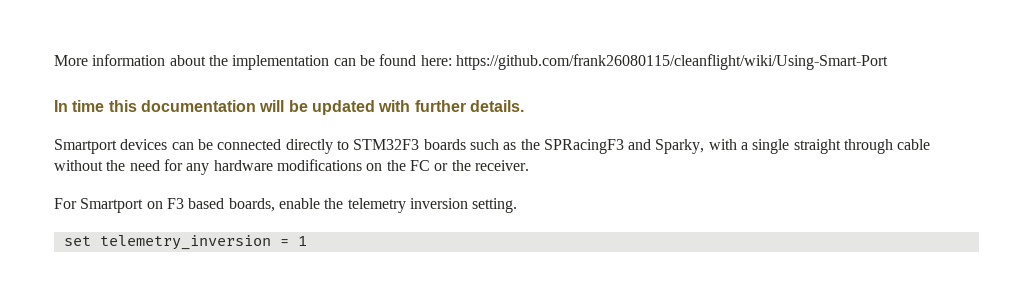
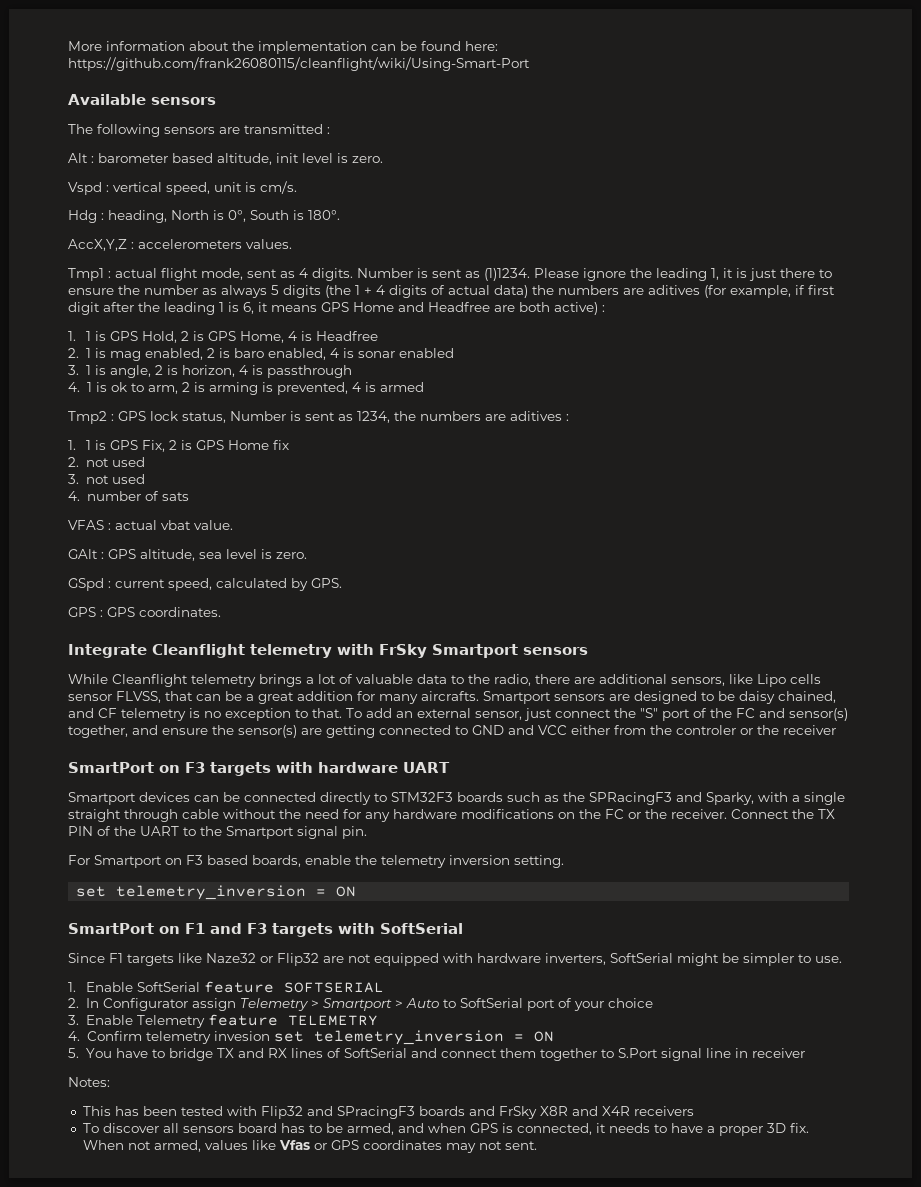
[54,100,524,115] In time this documentation will be updated with further details. -> [68,94,216,105] [68,124,330,137] [68,153,383,165] [68,181,297,195] [68,210,340,223] [68,239,292,251] [68,268,832,281] [68,285,835,298] [68,302,605,315] [68,331,379,343] [68,348,455,361] [68,365,353,378] [68,382,424,395] [68,411,569,424] [68,440,290,452] [68,457,146,467] [68,474,146,484] [68,491,189,501] [68,520,233,530] [68,549,307,561] [68,578,342,591] [68,607,221,617] [68,644,588,658] [68,674,821,687] [68,691,836,704] [68,708,848,721] [68,725,836,738] [68,762,450,776] Available sensors // The following sensors are transmitted : // Alt : barometer based altitude, init level is zero. // Vspd : vertical speed, unit is cm/s. // Hdg : heading, North is 0°, South is 180°. // AccX,Y,Z : accelerometers values. // Tmp1 : actual flight mode, sent as 4 digits. Number is sent as (1)1234. Please ignore the leading 1, it is just there to ensure the number as always 5 digits (the 1 + 4 digits of actual data) the numbers are aditives (for example, if first digit after the leading 1 is 6, it means GPS Home and Headfree are both active) : // 1. 1 is GPS Hold, 2 is GPS Home, 4 is Headfree // 2. 1 is mag enabled, 2 is baro enabled, 4 is sonar enabled // 3. 1 is angle, 2 is horizon, 4 is passthrough // 4. 1 is ok to arm, 2 is arming is prevented, 4 is armed // Tmp2 : GPS lock status, Number is sent as 1234, the numbers are aditives : // 1. 1 is GPS Fix, 2 is GPS Home fix // 2. not used // 3. not used // 4. number of sats // VFAS : actual vbat value. // GAlt : GPS altitude, sea level is zero. // GSpd : current speed, calculated by GPS. // GPS : GPS coordinates. // Integrate Cleanflight telemetry with FrSky Smartport sensors // While Cleanflight telemetry brings a lot of valuable data to the radio, there are additional sensors, like Lipo cells sensor FLVSS, that can be a great addition for many aircrafts. Smartport sensors are designed to be daisy chained, and CF telemetry is no exception to that. To add an external sensor, just connect the "S" port of the FC and sensor(s) together, and ensure the sensor(s) are getting connected to GND and VCC either from the controler or the receiver // SmartPort on F3 targets with hardware UART
(529, 165) none -> [731,809,835,819] [68,826,367,839] Connect the TX PIN of the UART to the Smartport signal pin.
[297,236,307,246] 1 -> [336,886,357,897] [68,923,463,937] [68,953,842,966] [68,981,385,993] [68,998,654,1011] [68,1014,379,1028] [68,1030,554,1045] [68,1048,806,1061] [68,1077,110,1087] [82,1106,694,1119] [82,1123,809,1136] [82,1140,537,1153] ON // SmartPort on F1 and F3 targets with SoftSerial // Since F1 targets like Naze32 or Flip32 are not equipped with hardware inverters, SoftSerial might be simpler to use. // 1. Enable SoftSerial feature SOFTSERIAL // 2. In Configurator assign Telemetry > Smartport > Auto to SoftSerial port of your choice // 3. Enable Telemetry feature TELEMETRY // 4. Confirm telemetry invesion set telemetry_inversion = ON // 5. You have to bridge TX and RX lines of SoftSerial and connect them together to S.Port signal line in receiver // Notes: // This has been tested with Flip32 and SPracingF3 boards and FrSky X8R and X4R receivers // To discover all sensors board has to be armed, and when GPS is connected, it needs to have a proper 3D fix. When not armed, values like Vfas or GPS coordinates may not sent.

